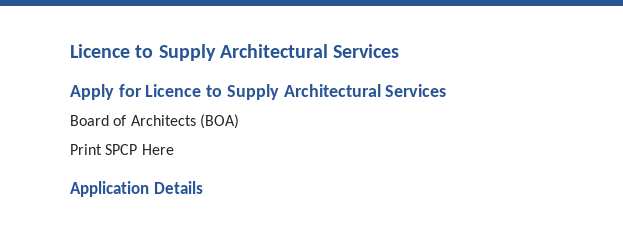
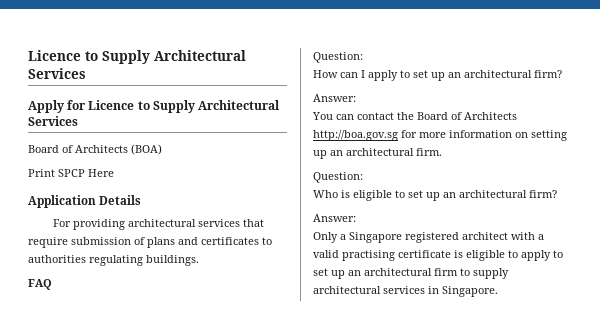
(203, 187) none -> [52,219,264,230] [28,237,272,248] [28,255,199,266] [28,279,52,290] [313,52,363,63] [313,70,562,81] [313,94,356,102] [312,112,517,120] [313,130,567,141] [313,148,442,159] [313,172,363,183] [313,190,557,201] [313,214,356,222] [313,232,544,243] [313,250,563,261] [313,268,509,279] [313,286,498,297] // For providing architectural services that require submission of plans and certificates to authorities regulating buildings. // FAQ // Question: // How can I apply to set up an architectural firm? // Answer: // You can contact the Board of Architects http://boa.gov.sg for more information on setting up an architectural firm. // Question: // Who is eligible to set up an architectural firm? // Answer: // Only a Singapore registered architect with a valid practising certificate is eligible to apply to set up an architectural firm to supply architectural services in Singapore.

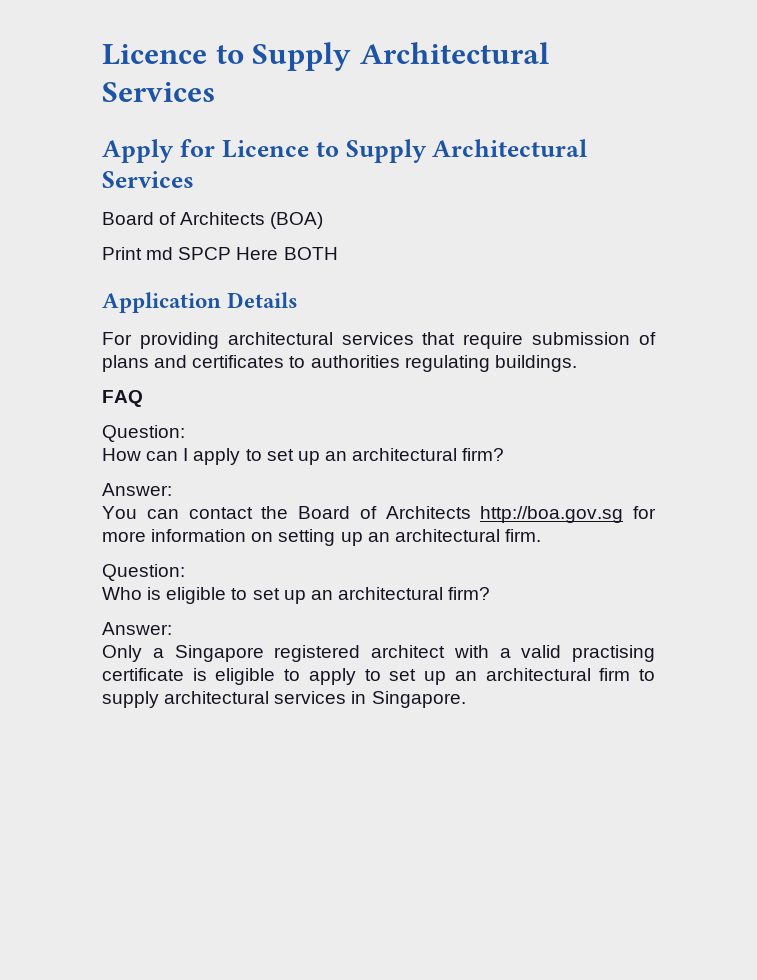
(55, 173) none -> [146,247,174,260] md
(114, 173) none -> [283,247,338,260] BOTH

